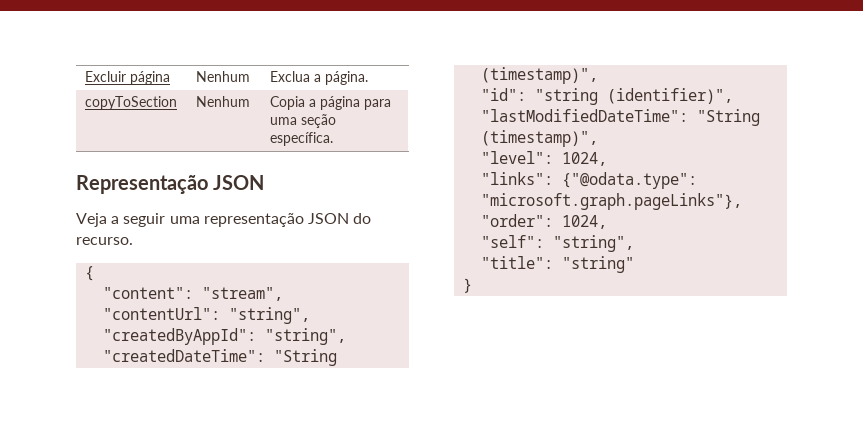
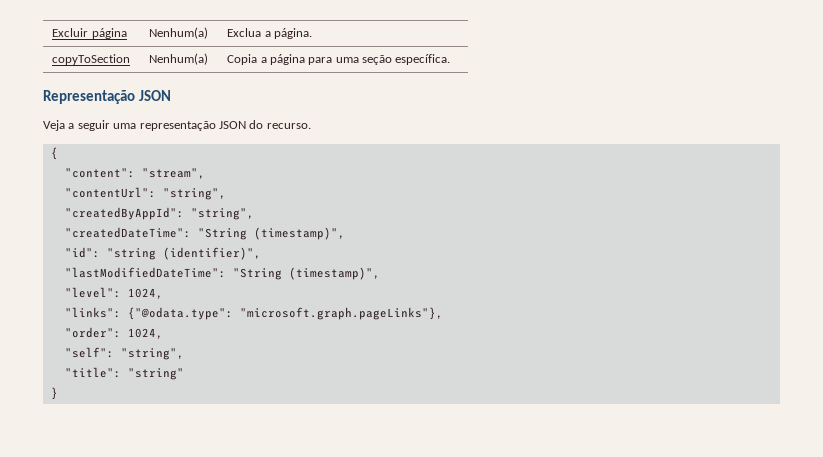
[196,71,251,82] Nenhum -> [149,27,209,39] Nenhum(a)
[196,96,251,107] Nenhum -> [149,53,209,65] Nenhum(a)

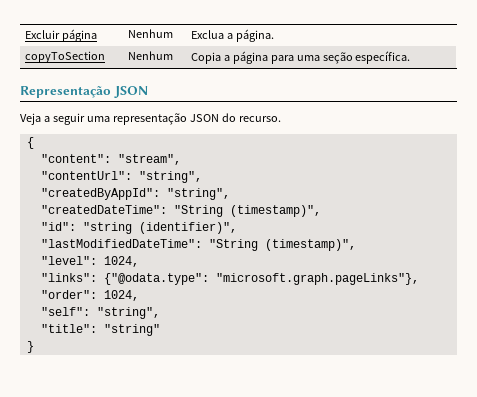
[149,27,209,39] Nenhum(a) -> [127,29,173,38] Nenhum
[149,53,209,65] Nenhum(a) -> [127,51,173,60] Nenhum

